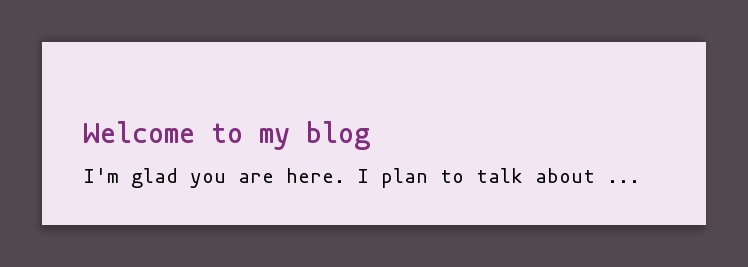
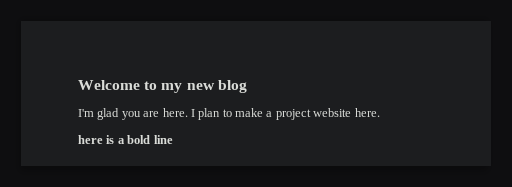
(290, 139) none -> [186,83,215,90] new
[476,168,640,183] talk about ... -> [235,108,380,120] [78,135,173,144] make a project website here. // here is a bold line

